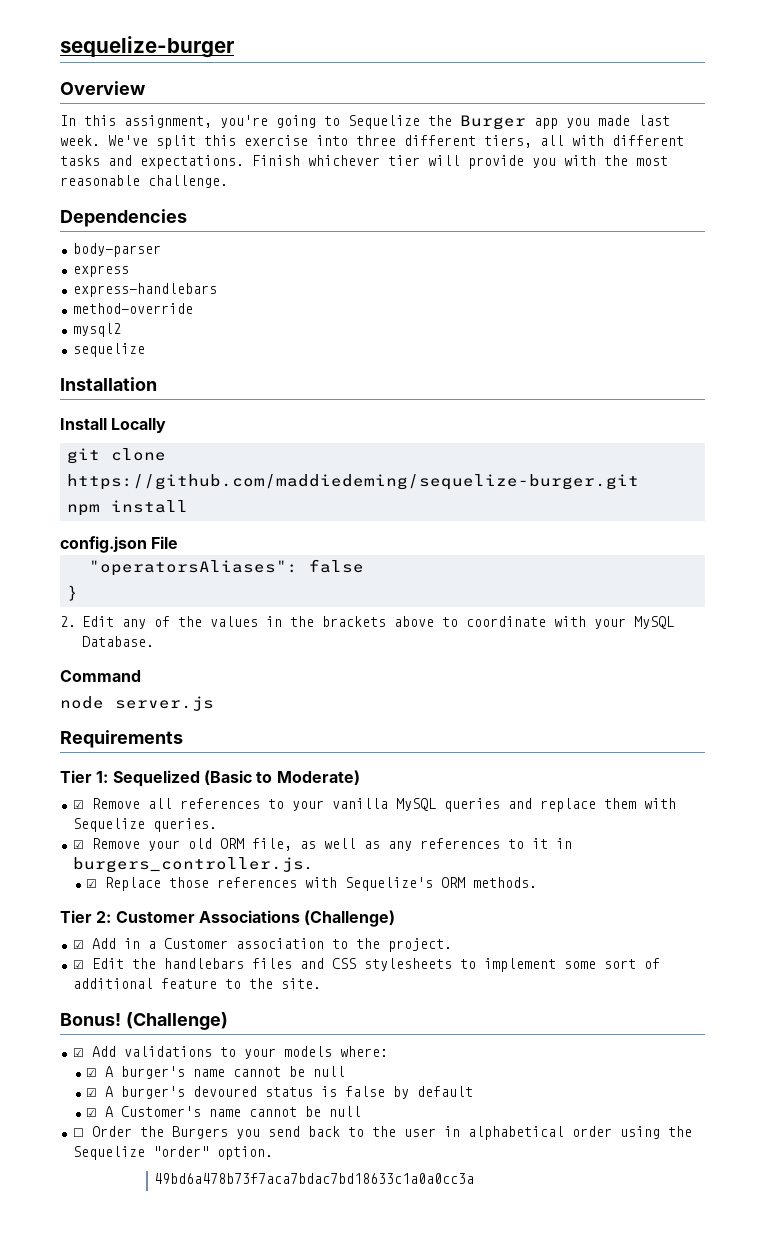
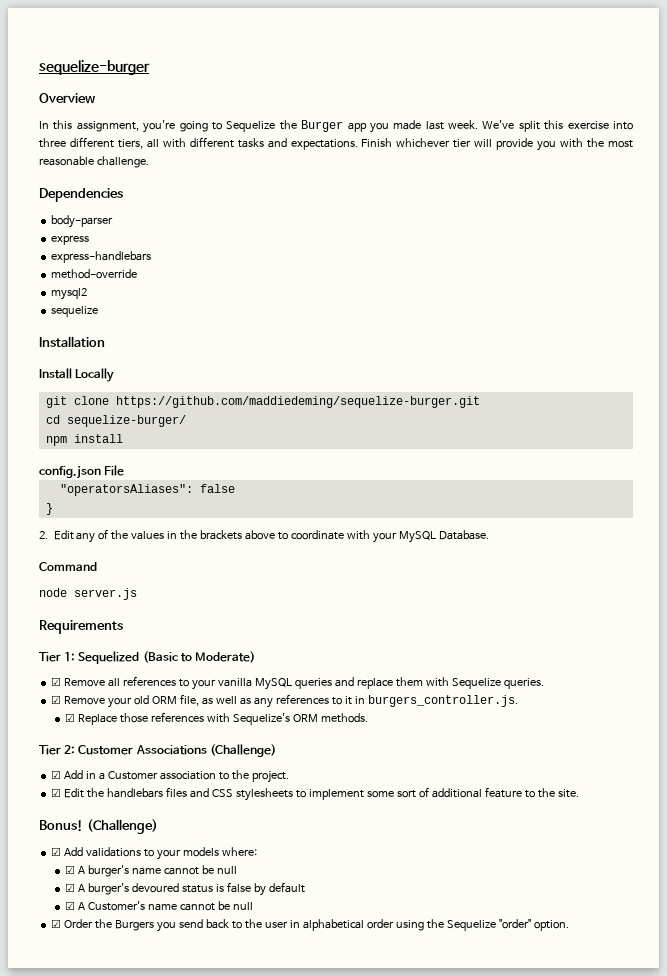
(639, 482) none -> [45,415,186,427] // cd sequelize-burger/
[72,1128,84,1137] ☐ -> [51,919,62,928] ☑
[154,1173,475,1184] // 49bd6a478b73f7aca7bdac7bd18633c1a0a0cc3a -> (569, 925) none

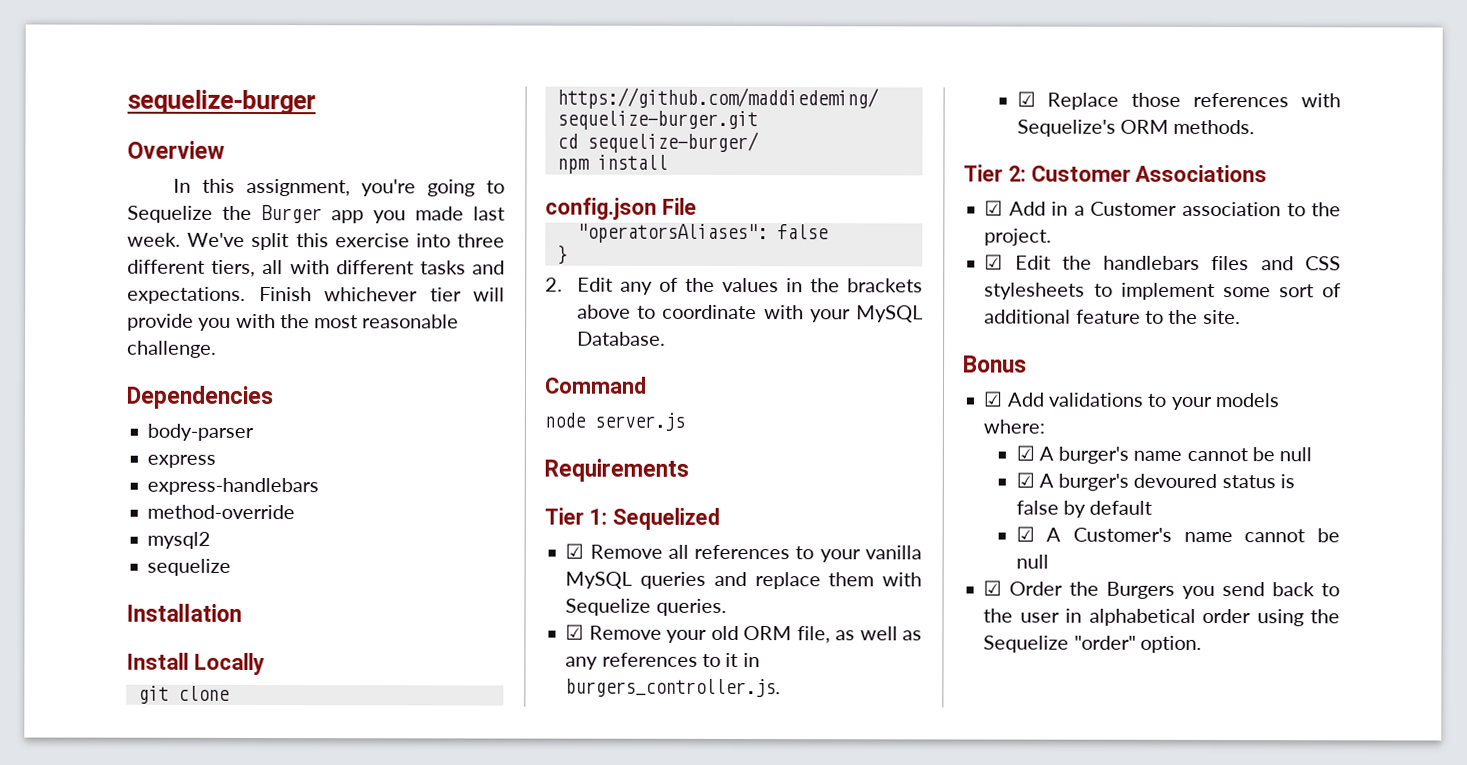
[142,651,256,663] (Basic to Moderate) -> (720, 518) none
[209,744,276,757] (Challenge) -> (1268, 173) none
[39,819,158,834] Bonus! (Challenge) -> [963,355,1027,373] Bonus

